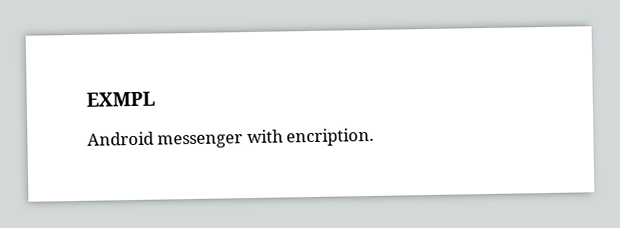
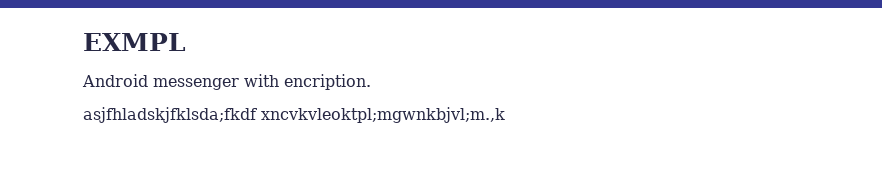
(375, 137) none -> [83,107,505,123] // asjfhladskjfklsda;fkdf xncvkvleoktpl;mgwnkbjvl;m.,k

